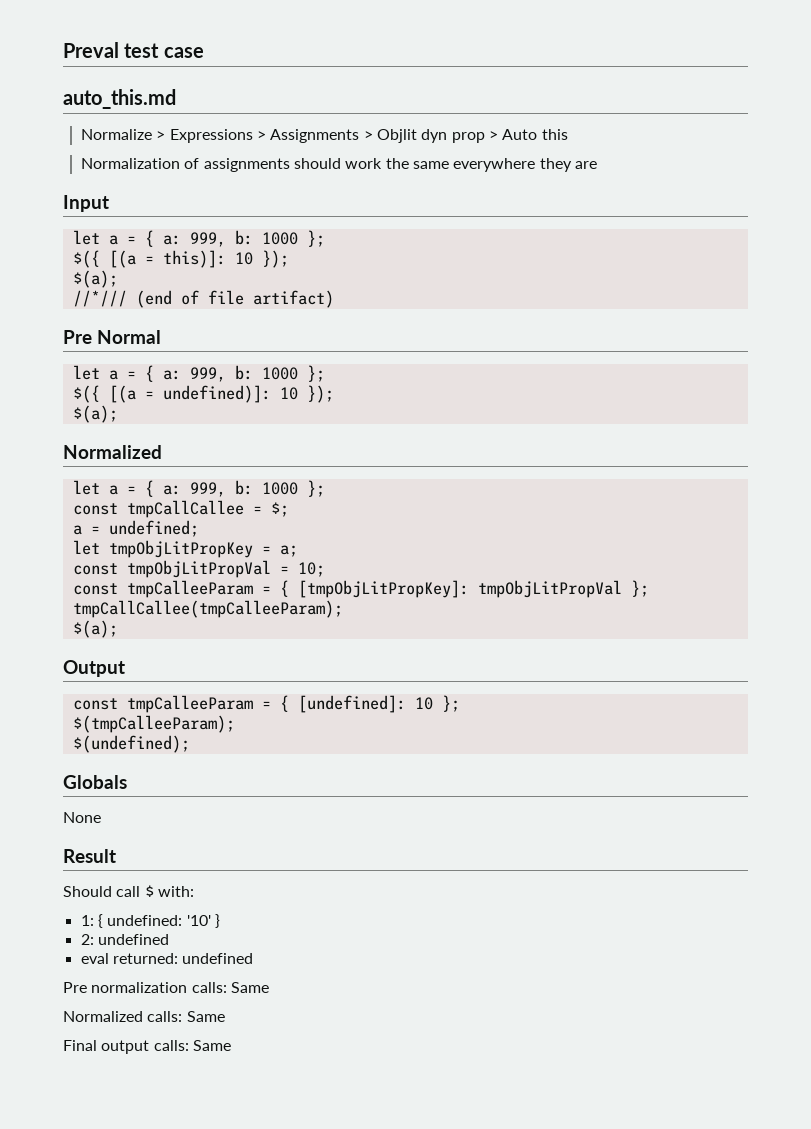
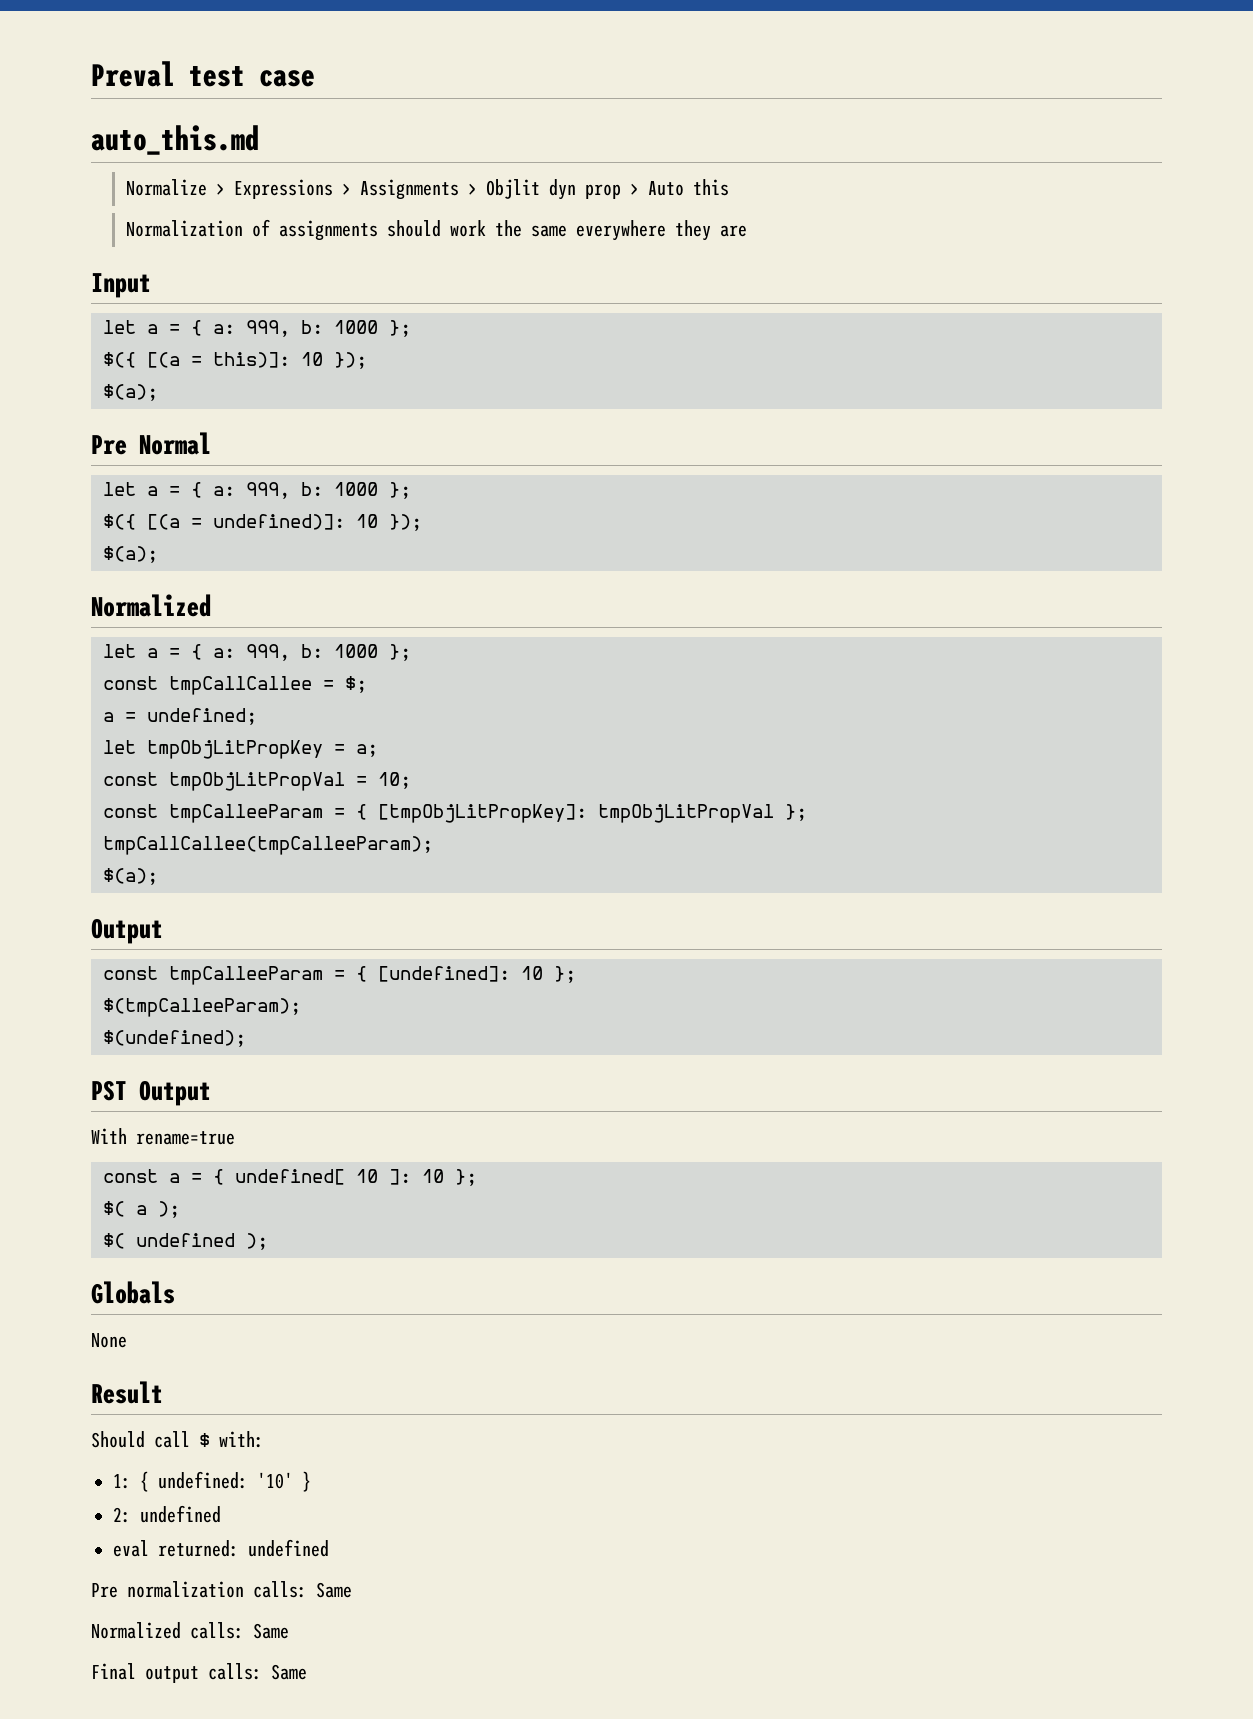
[72,290,334,308] // //*/// (end of file artifact) -> (158, 392) none
(190, 744) none -> [91,1080,211,1106] [91,1128,235,1145] [103,1169,477,1186] [103,1201,180,1218] [103,1233,268,1250] // PST Output // With rename=true // const a = { undefined[ 10 ]: 10 }; // $( a ); // $( undefined );

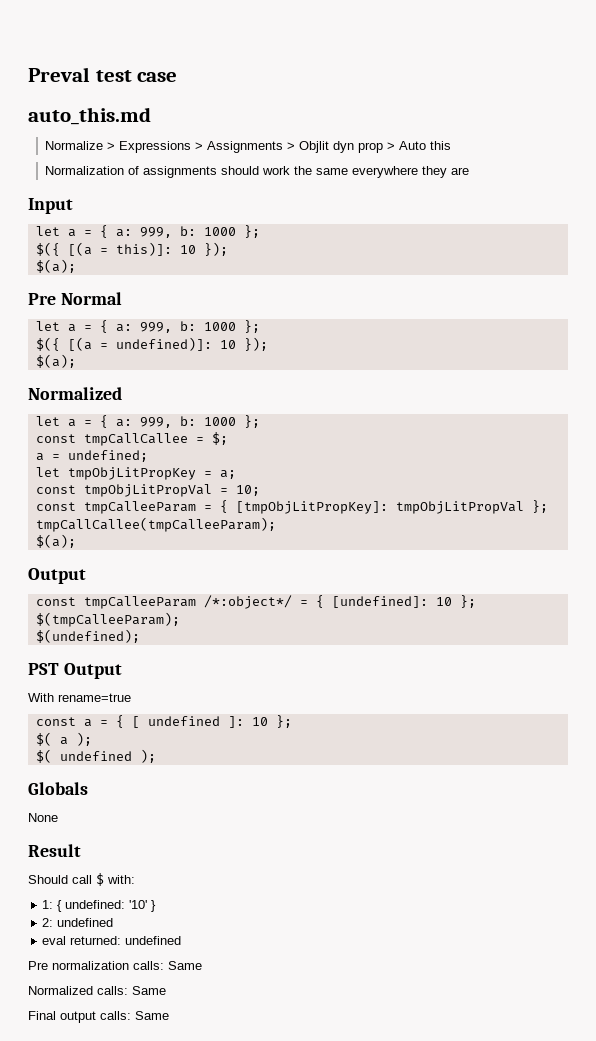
(323, 975) none -> [203,595,292,609] /*:object*/
[235,1169,378,1185] undefined[ 10 -> [131,716,220,728] [ undefined

